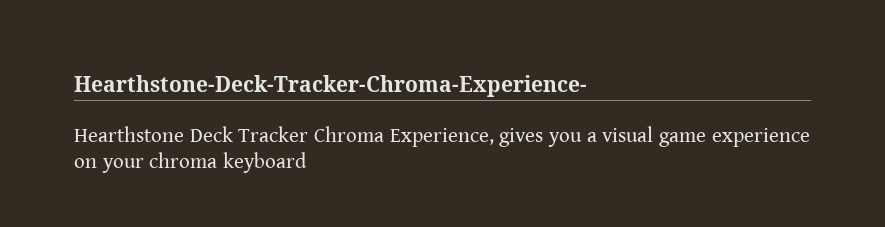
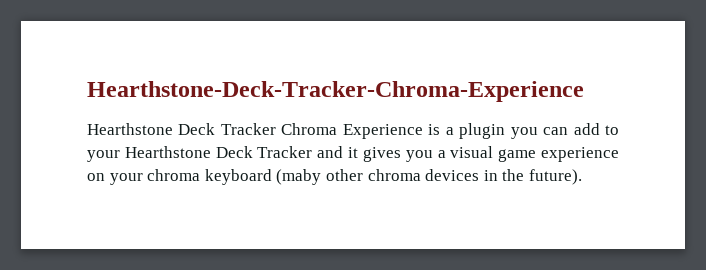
[74,75,587,97] Hearthstone-Deck-Tracker-Chroma-Experience- -> [87,81,584,102] Hearthstone-Deck-Tracker-Chroma-Experience
[389,128,494,147] Experience, -> [342,123,619,139] [87,146,359,162] Experience is a plugin you can add to your Hearthstone Deck Tracker and it
(308, 162) none -> [276,169,582,185] (maby other chroma devices in the future).

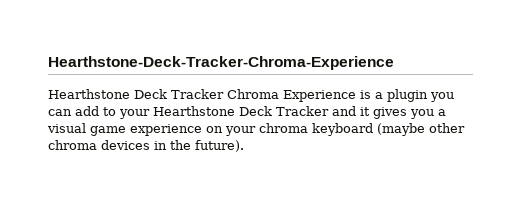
[276,169,322,185] (maby -> [377,123,425,136] (maybe

